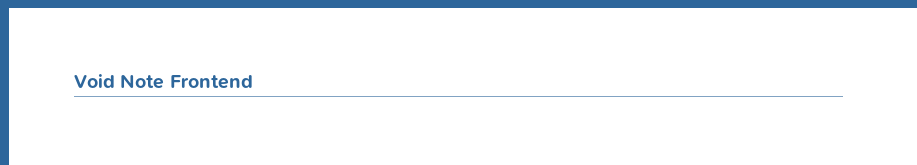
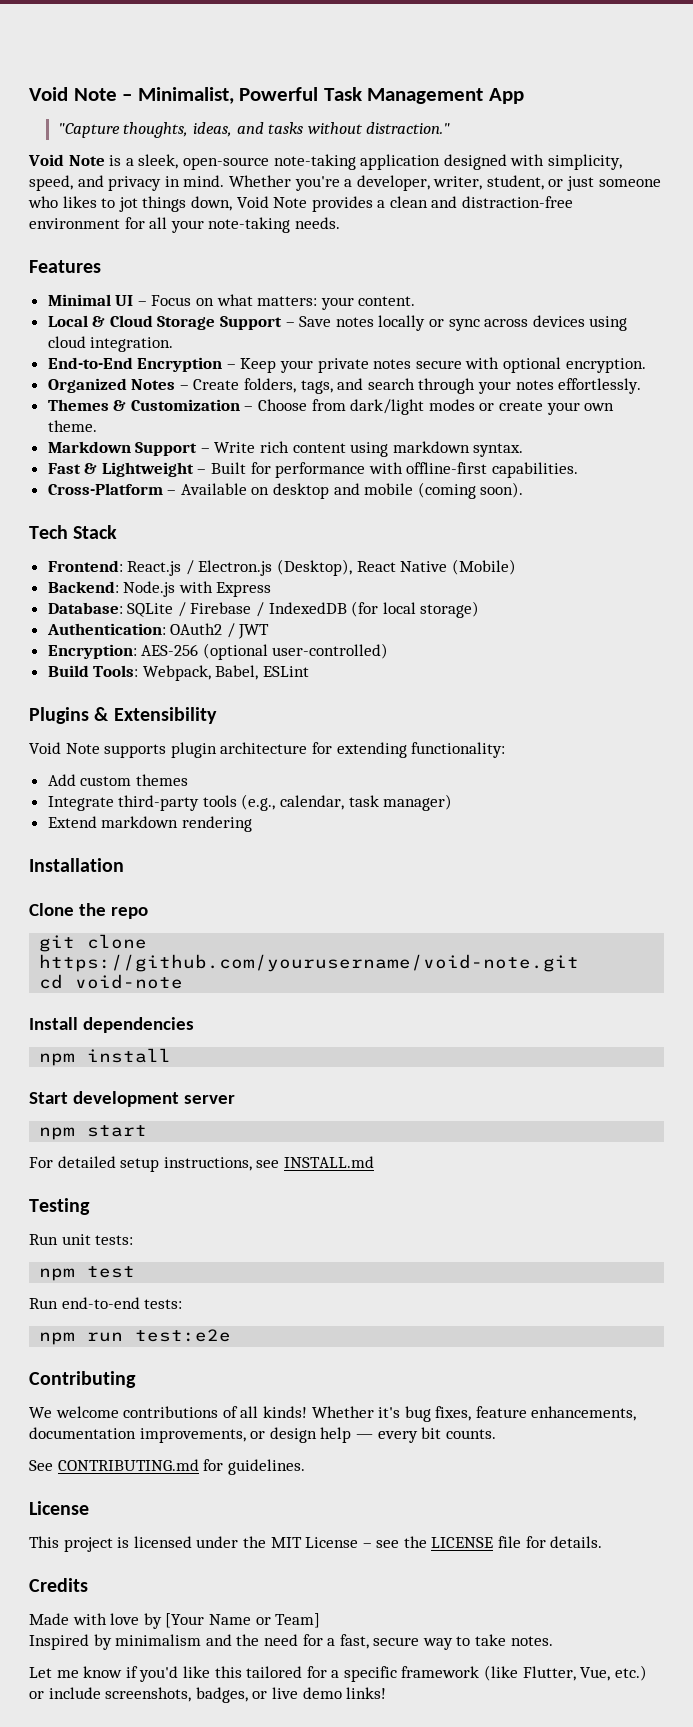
[74,74,253,89] Void Note Frontend -> [29,87,524,104] [57,122,451,138] [28,154,622,170] [29,175,661,191] [28,196,574,212] [29,217,340,233] [29,260,101,273] [47,294,416,310] [47,315,628,331] [47,336,174,352] [47,357,646,373] [47,378,642,394] [47,399,615,415] [47,420,97,432] [47,441,524,457] [47,462,579,478] [47,482,524,499] [29,525,118,539] [47,559,516,576] [47,581,272,597] [47,601,480,618] [46,623,270,639] [47,643,389,660] [47,665,310,681] [29,707,217,724] [29,742,506,758] [47,774,188,786] [47,794,453,811] [47,816,252,832] [29,858,124,872] [29,903,148,919] [39,934,148,952] [39,954,580,972] [39,974,184,989] [29,1017,194,1033] [39,1048,172,1066] [29,1091,235,1107] [39,1125,148,1140] [29,1156,374,1172] [29,1198,90,1215] [29,1234,134,1245] [39,1266,136,1281] [29,1297,183,1309] [39,1329,232,1345] [29,1371,136,1388] [29,1406,637,1422] [29,1427,496,1443] [29,1459,305,1475] [29,1501,89,1515] [29,1536,603,1552] [29,1578,88,1592] [29,1613,321,1629] [29,1634,553,1650] [29,1665,647,1682] [29,1687,387,1703] Void Note – Minimalist, Powerful Task Management App // "Capture thoughts, ideas, and tasks without distraction." // Void Note is a sleek, open-source note-taking application designed with simplicity, speed, and privacy in mind. Whether you're a developer, writer, student, or just someone who likes to jot things down, Void Note provides a clean and distraction-free environment for all your note-taking needs. // Features // Minimal UI – Focus on what matters: your content. // Local & Cloud Storage Support – Save notes locally or sync across devices using cloud integration. // End-to-End Encryption – Keep your private notes secure with optional encryption. // Organized Notes – Create folders, tags, and search through your notes effortlessly. // Themes & Customization – Choose from dark/light modes or create your own theme. // Markdown Support – Write rich content using markdown syntax. // Fast & Lightweight – Built for performance with offline-first capabilities. // Cross-Platform – Available on desktop and mobile (coming soon). // Tech Stack // Frontend: React.js / Electron.js (Desktop), React Native (Mobile) // Backend: Node.js with Express // Database: SQLite / Firebase / IndexedDB (for local storage) // Authentication: OAuth2 / JWT // Encryption: AES-256 (optional user-controlled) // Build Tools: Webpack, Babel, ESLint // Plugins & Extensibility // Void Note supports plugin architecture for extending functionality: // Add custom themes // Integrate third-party tools (e.g., calendar, task manager) // Extend markdown rendering // Installation // Clone the repo // git clone https://github.com/yourusername/void-note.git // cd void-note // Install dependencies // npm install // Start development server // npm start // For detailed setup instructions, see INSTALL.md // Testing // Run unit tests: // npm test // Run end-to-end tests: // npm run test:e2e // Contributing // We welcome contributions of all kinds! Whether it's bug fixes, feature enhancements, documentation improvements, or design help — every bit counts. // See CONTRIBUTING.md for guidelines. // License // This project is licensed under the MIT License – see the LICENSE file for details. // Credits // Made with love by [Your Name or Team] // Inspired by minimalism and the need for a fast, secure way to take notes. // Let me know if you'd like this tailored for a specific framework (like Flutter, Vue, etc.) or include screenshots, badges, or live demo links!

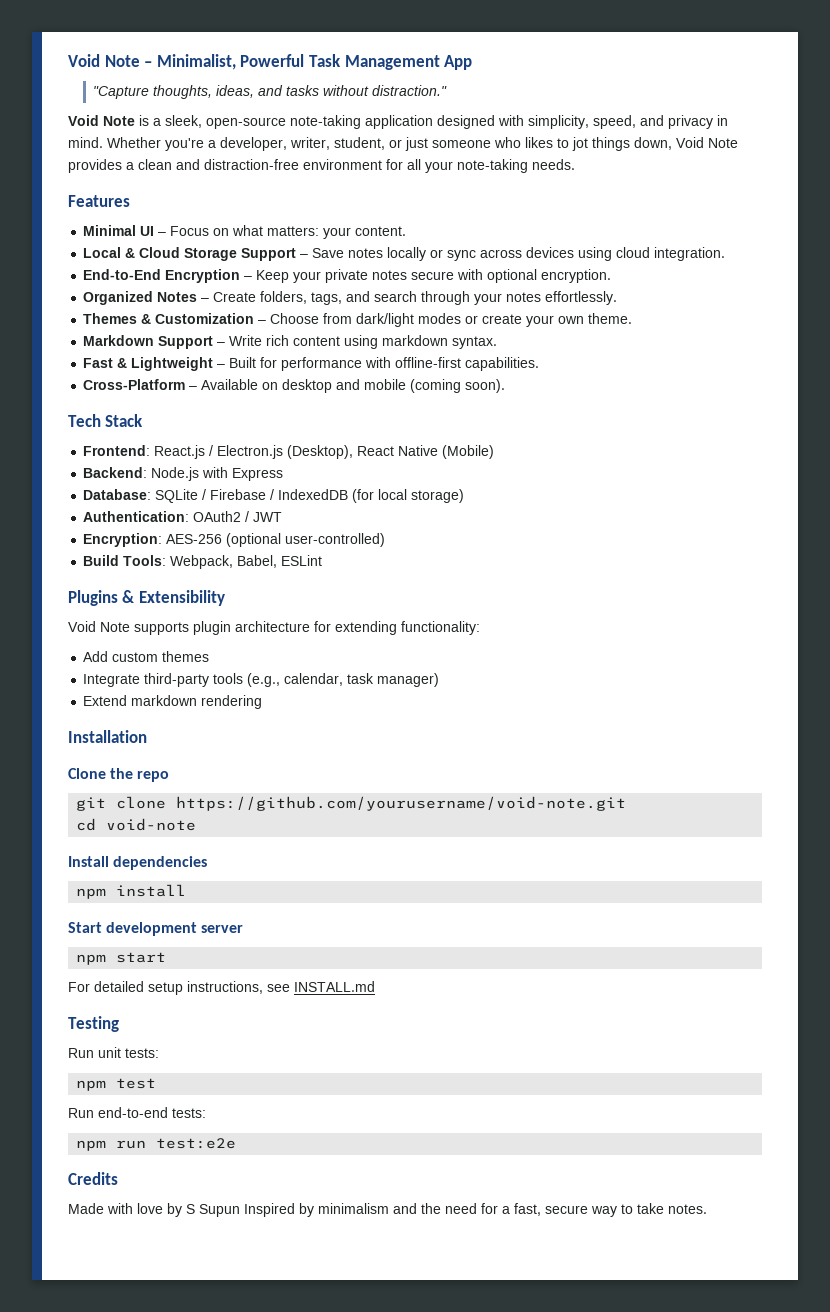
[29,1371,136,1388] [29,1406,637,1422] [29,1427,496,1443] [29,1459,305,1475] [29,1501,89,1515] [29,1536,603,1552] // Contributing // We welcome contributions of all kinds! Whether it's bug fixes, feature enhancements, documentation improvements, or design help — every bit counts. // See CONTRIBUTING.md for guidelines. // License // This project is licensed under the MIT License – see the LICENSE file for details. -> (237, 1143) none
[165,1613,321,1628] [Your Name or Team] // -> [186,1204,240,1217] S Supun
[29,1665,647,1682] [29,1687,387,1703] // Let me know if you'd like this tailored for a specific framework (like Flutter, Vue, etc.) or include screenshots, badges, or live demo links! -> (707, 1209) none

